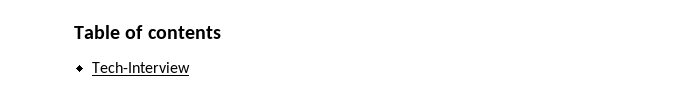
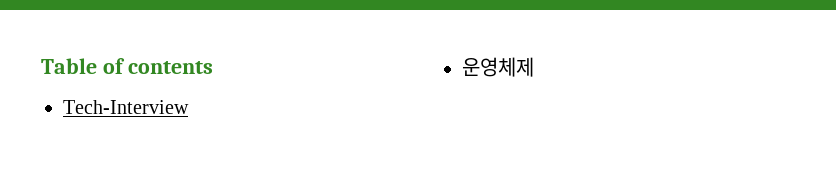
(190, 67) none -> [462,57,534,77] // 운영체제

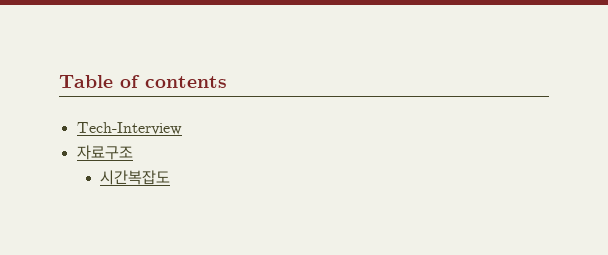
[462,57,534,77] 운영체제 -> [76,145,133,160] [100,170,171,185] 자료구조 // 시간복잡도

